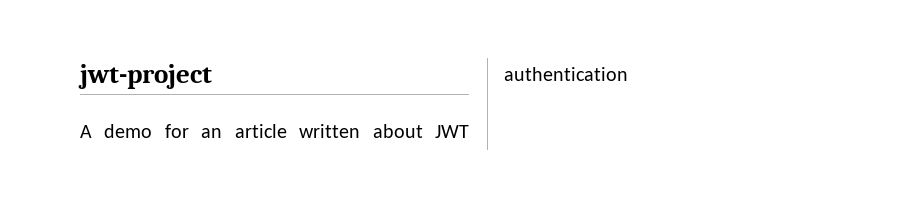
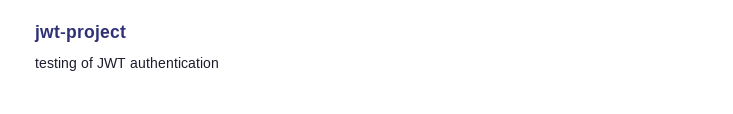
[80,124,423,138] A demo for an article written about -> [35,57,93,71] testing of

